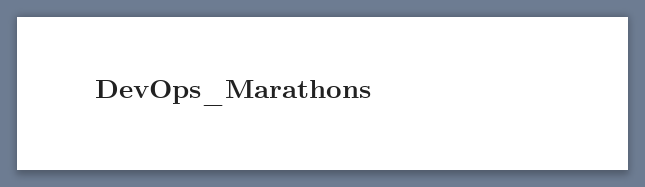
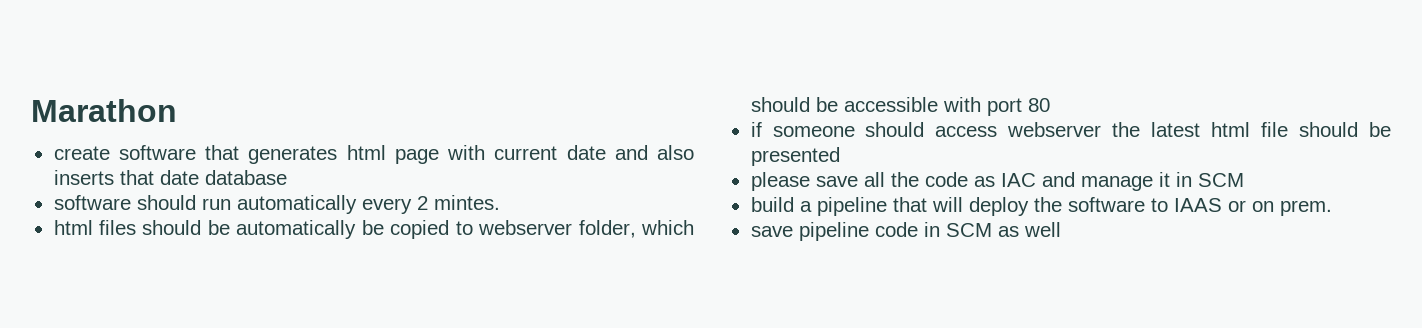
[95,80,371,106] DevOps_Marathons -> [31,99,177,122] [53,145,695,164] [53,170,287,185] [53,195,500,214] [53,220,694,239] [750,97,1050,116] [750,122,1391,137] [750,147,840,166] [750,172,1244,191] [750,197,1332,216] [750,222,1061,241] Marathon // create software that generates html page with current date and also inserts that date database // software should run automatically every 2 mintes. // html files should be automatically be copied to webserver folder, which should be accessible with port 80 // if someone should access webserver the latest html file should be presented // please save all the code as IAC and manage it in SCM // build a pipeline that will deploy the software to IAAS or on prem. // save pipeline code in SCM as well

